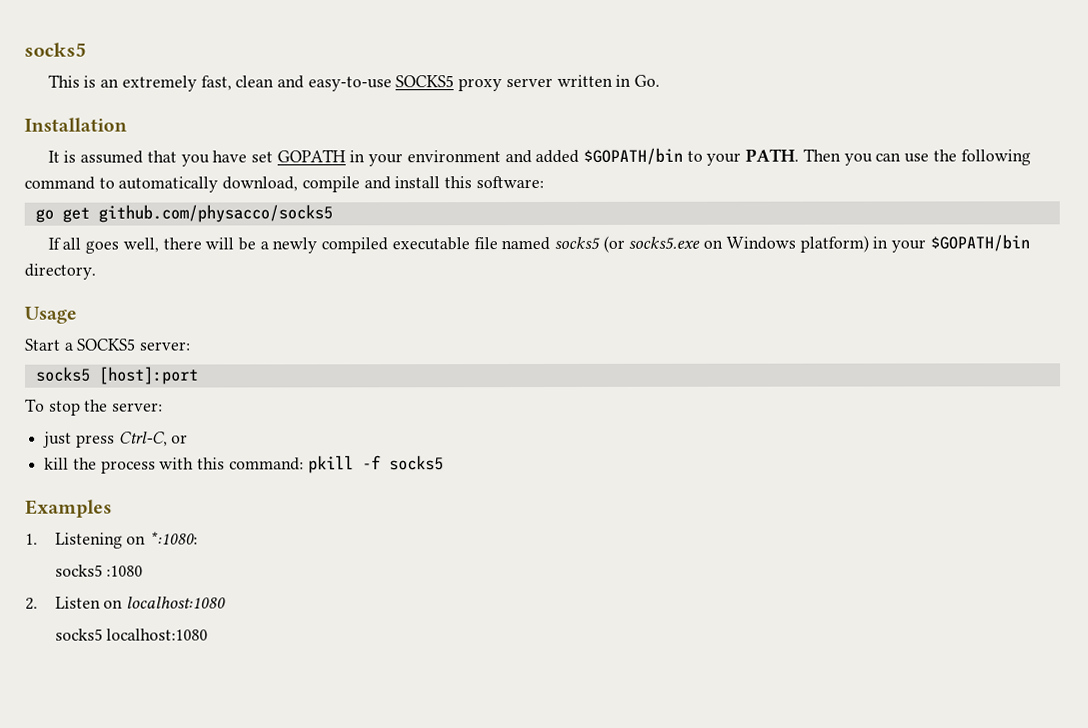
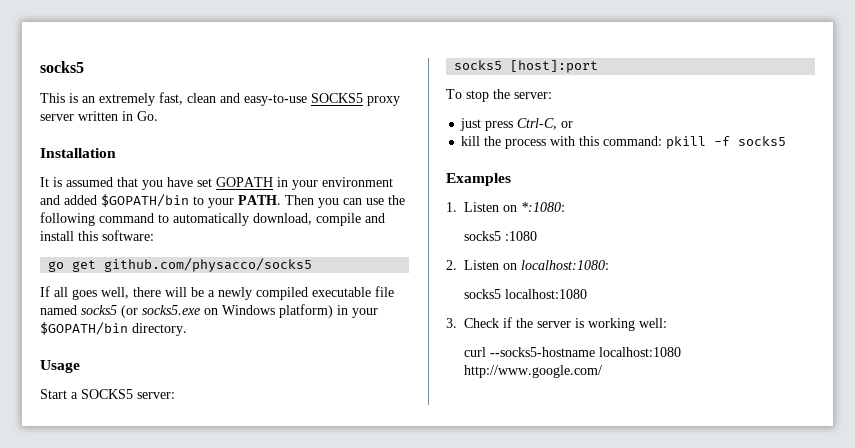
[54,532,123,549] Listening -> [464,202,499,212] Listen
[126,596,227,609] localhost:1080 -> [521,260,609,270] localhost:1080:
(209, 634) none -> [446,317,667,331] [463,347,681,357] [463,365,602,378] // 3. Check if the server is working well: // curl --socks5-hostname localhost:1080 http://www.google.com/

